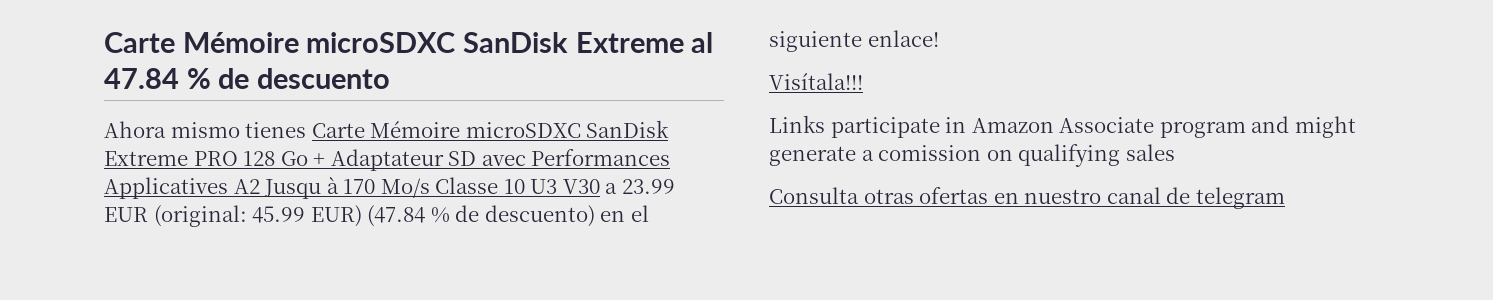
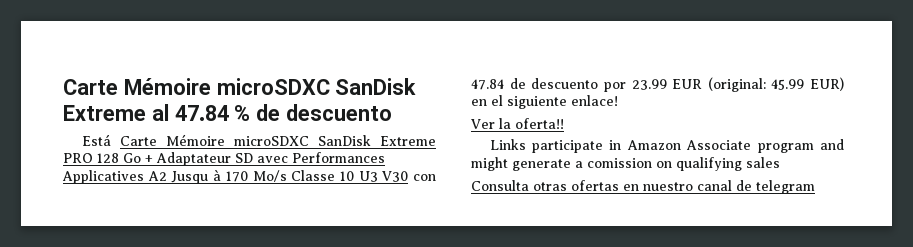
[104,121,307,138] Ahora mismo tienes -> [81,134,111,146] Está
[605,183,618,194] a -> [412,174,436,181] [471,78,626,92] con 47.84 de descuento por
[367,205,595,227] (47.84 % de descuento) -> (844, 84) none
[769,73,863,90] Visítala!!! -> [471,118,564,129] Ver la oferta!!

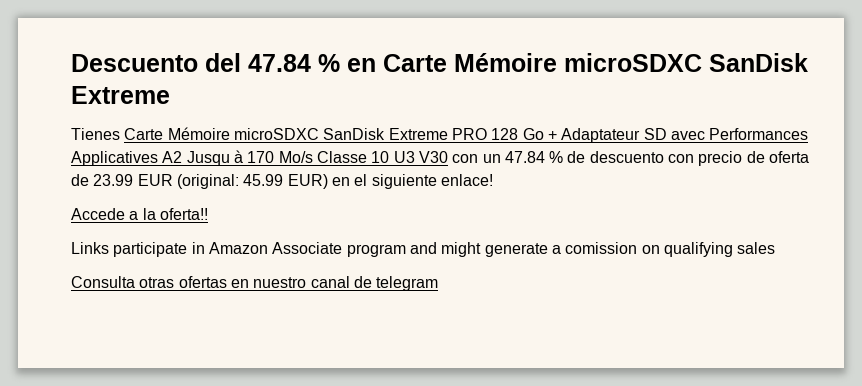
[63,78,417,95] [63,104,393,121] [81,134,111,146] Carte Mémoire microSDXC SanDisk Extreme al 47.84 % de descuento // Está -> [71,53,808,72] [71,86,170,104] [71,128,120,140] Descuento del 47.84 % en Carte Mémoire microSDXC SanDisk Extreme // Tienes
[471,78,626,92] 47.84 de descuento por -> [482,151,810,166] [71,174,89,186] un 47.84 % de descuento con precio de oferta de
[471,119,495,129] Ver -> [71,208,139,220] Accede a

